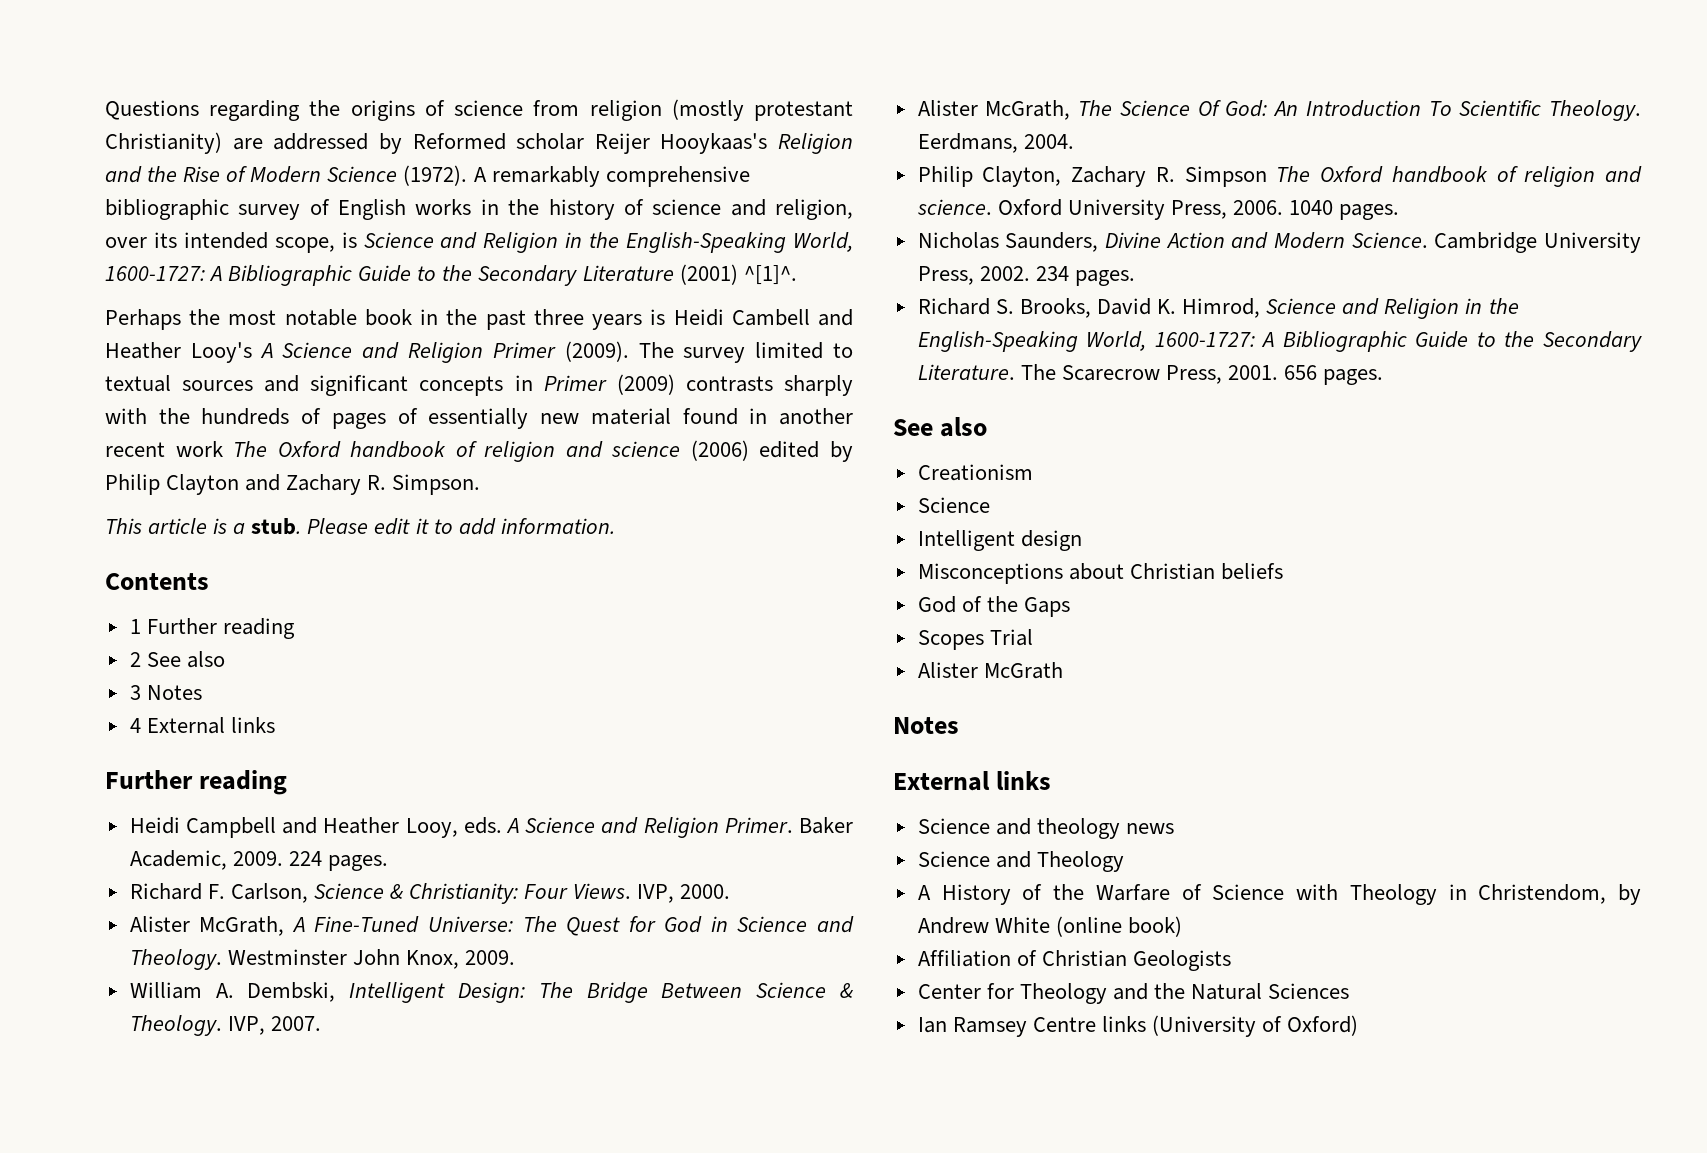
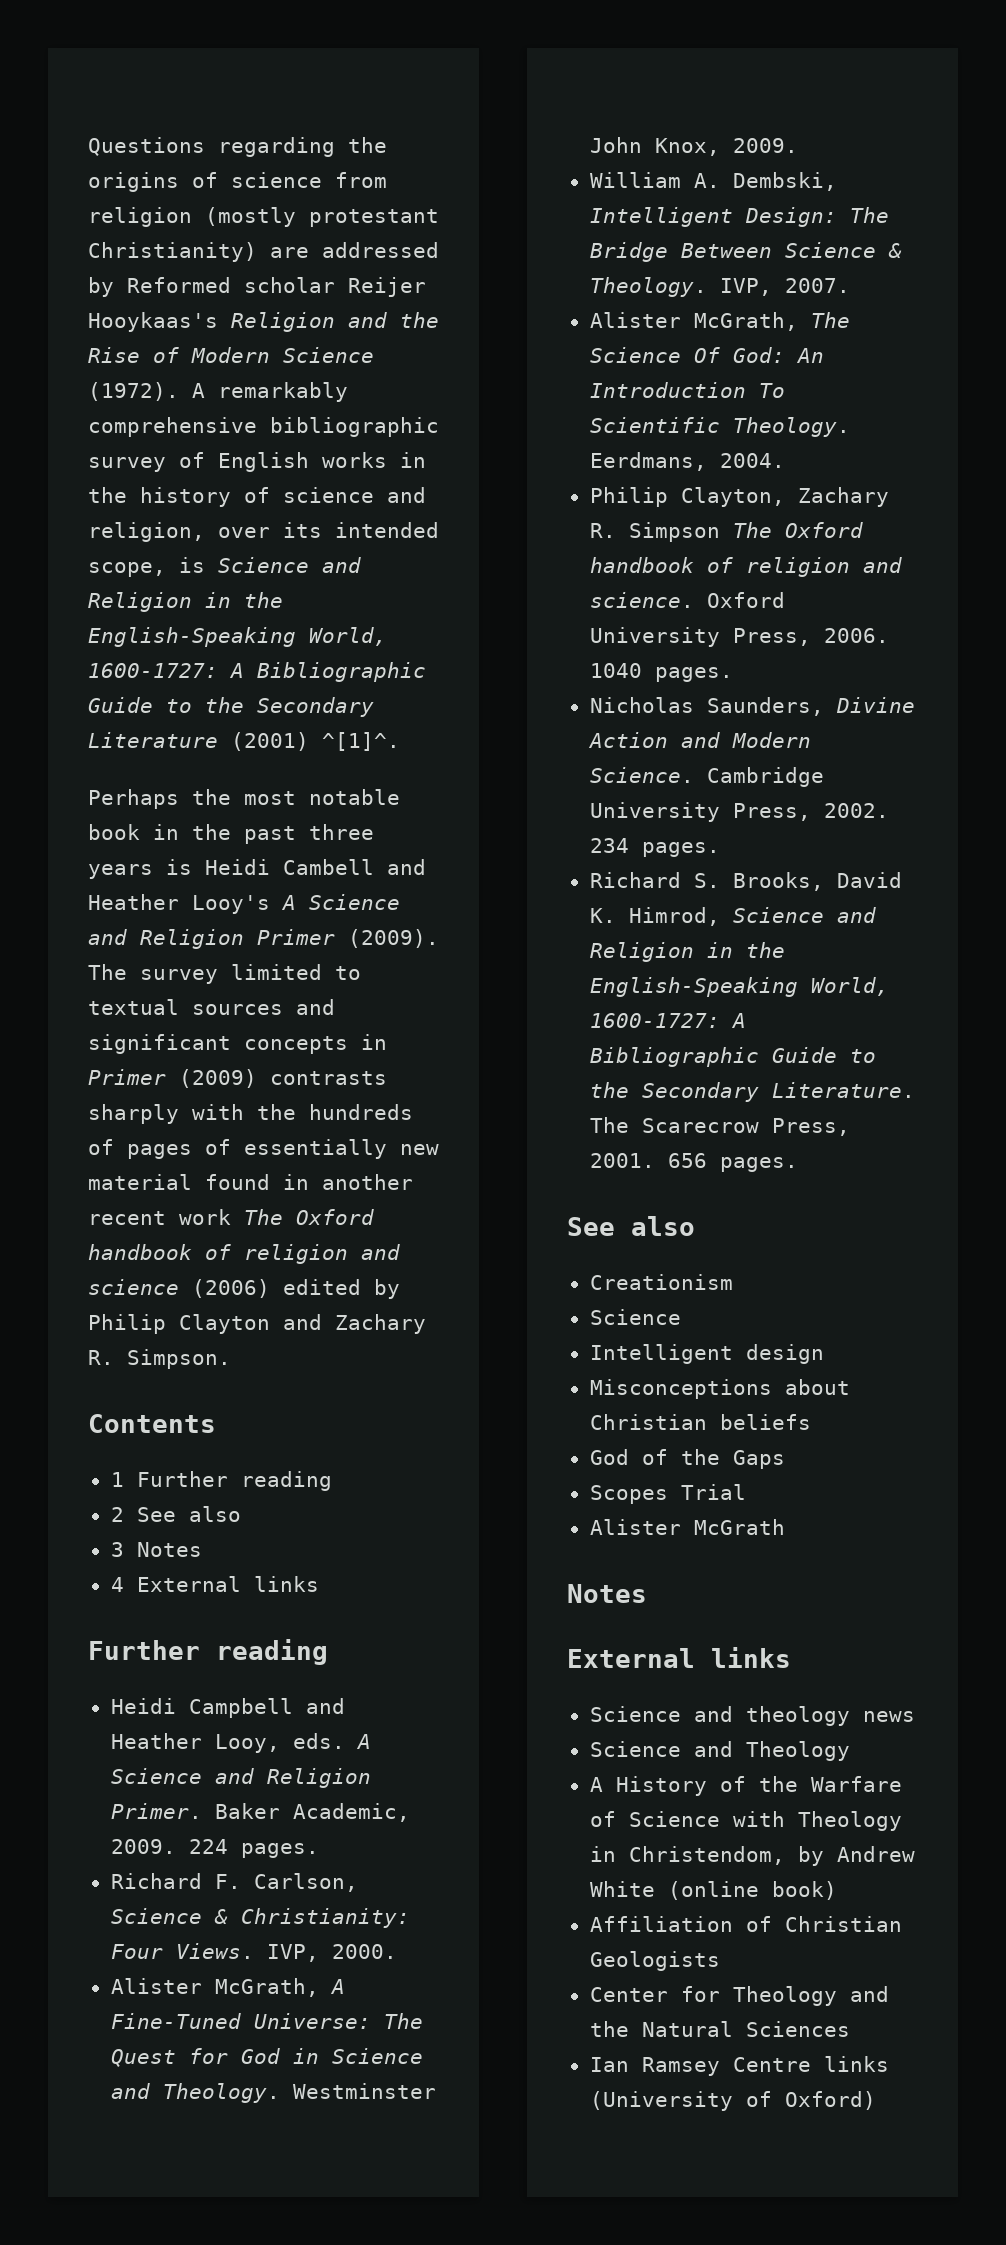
[105,518,615,535] // This article is a stub. Please edit it to add information. -> (231, 1359) none

